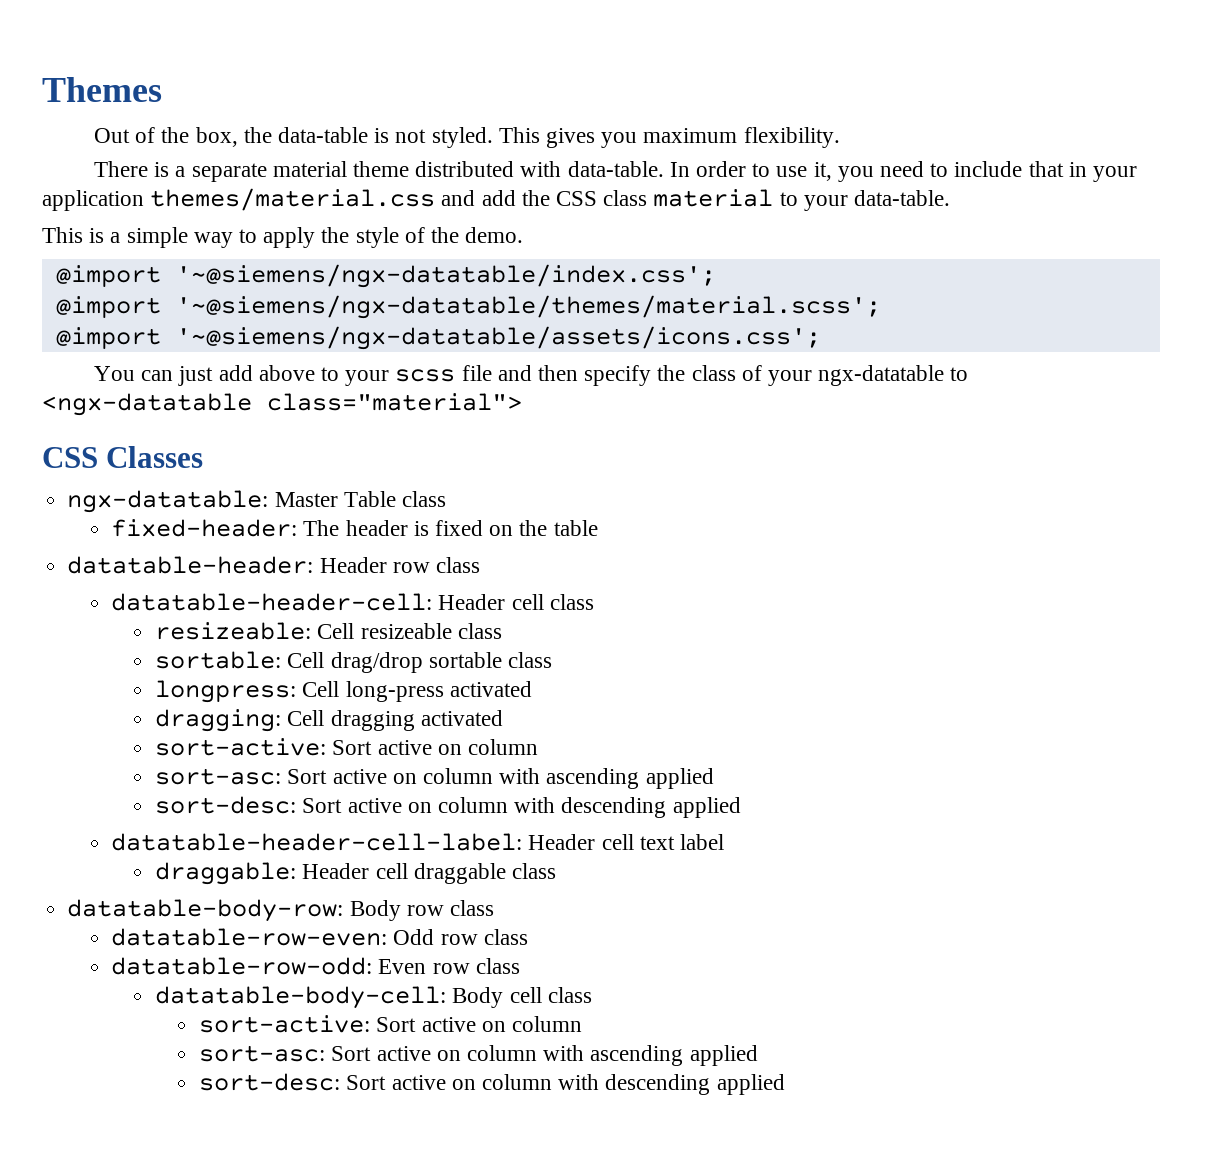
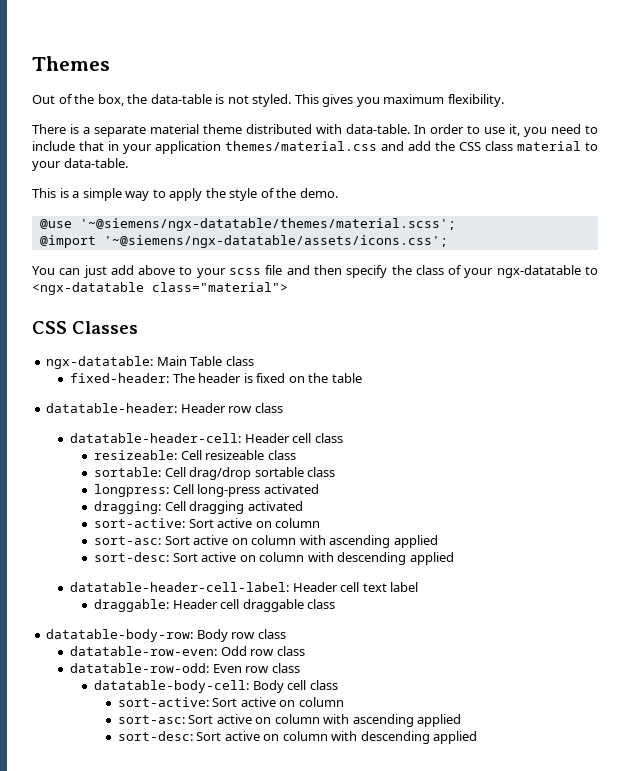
[55,264,716,288] [55,296,161,318] @import '~@siemens/ngx-datatable/index.css'; // @import -> [39,219,72,229] @use
[274,492,338,507] Master -> [156,356,187,366] Main

